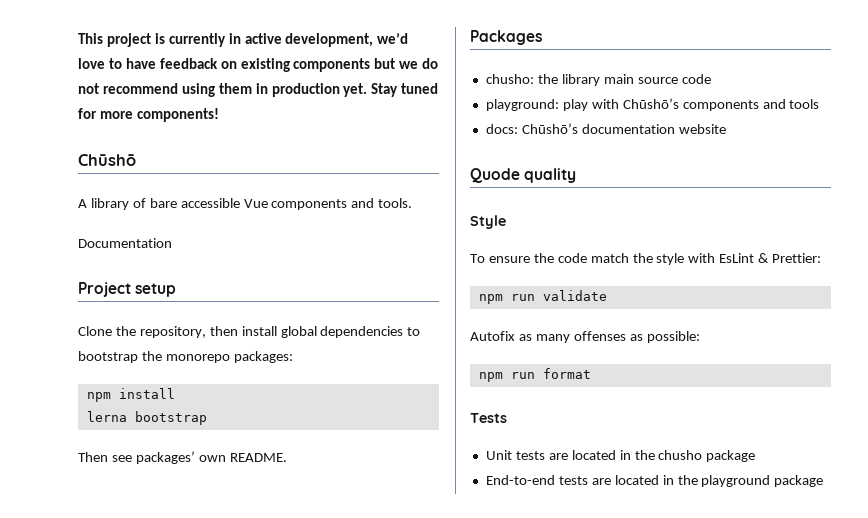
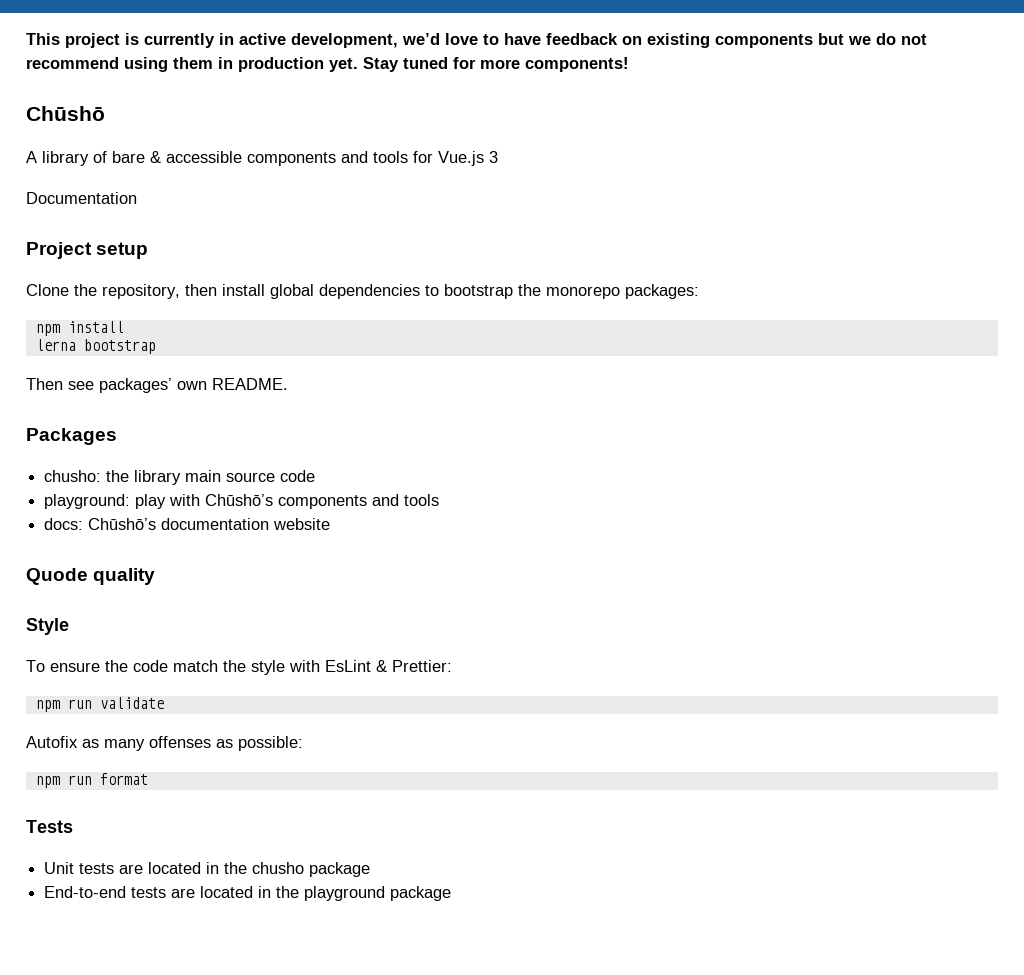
[180,198,413,210] accessible Vue components and tools. -> [150,151,498,166] & accessible components and tools for Vue.js 3

